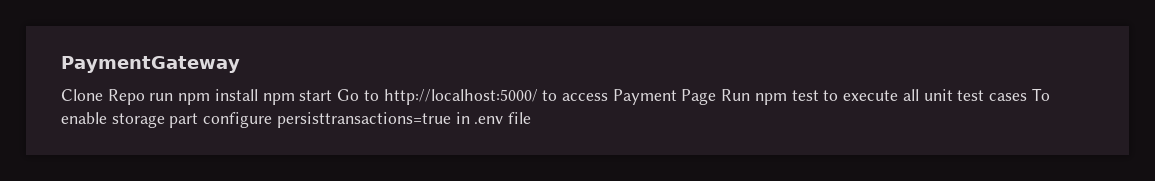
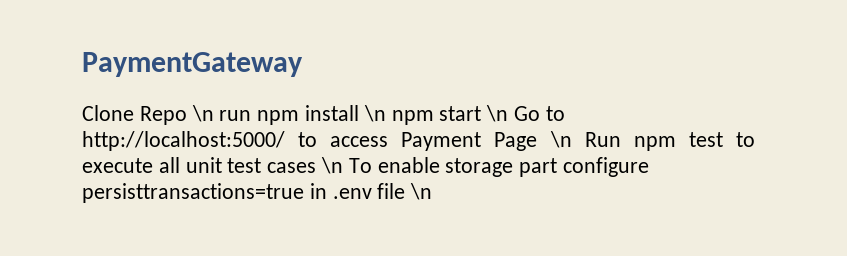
(145, 97) none -> [191,105,214,122] \n
(258, 95) none -> [363,105,386,122] \n
(333, 95) none -> [486,105,509,122] \n
(717, 97) none -> [549,131,572,148] \n
(1027, 97) none -> [321,157,344,174] \n
(532, 118) none -> [410,183,433,200] \n

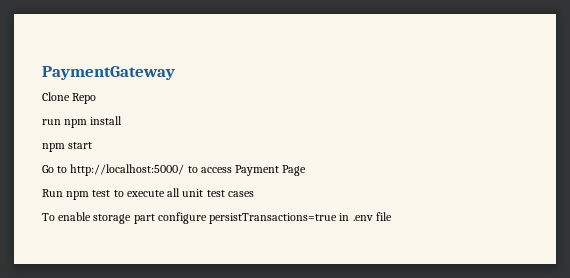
[191,105,214,122] \n -> (97, 98) //
[363,105,386,122] \n -> (123, 120) //
[486,105,509,122] \n -> (93, 145) //
[549,131,572,148] \n -> (307, 170) //
[321,157,344,174] \n -> (254, 194) //
[82,183,304,203] persisttransactions=true -> [209,213,338,224] persistTransactions=true
[410,183,433,200] \n -> (392, 216) none

